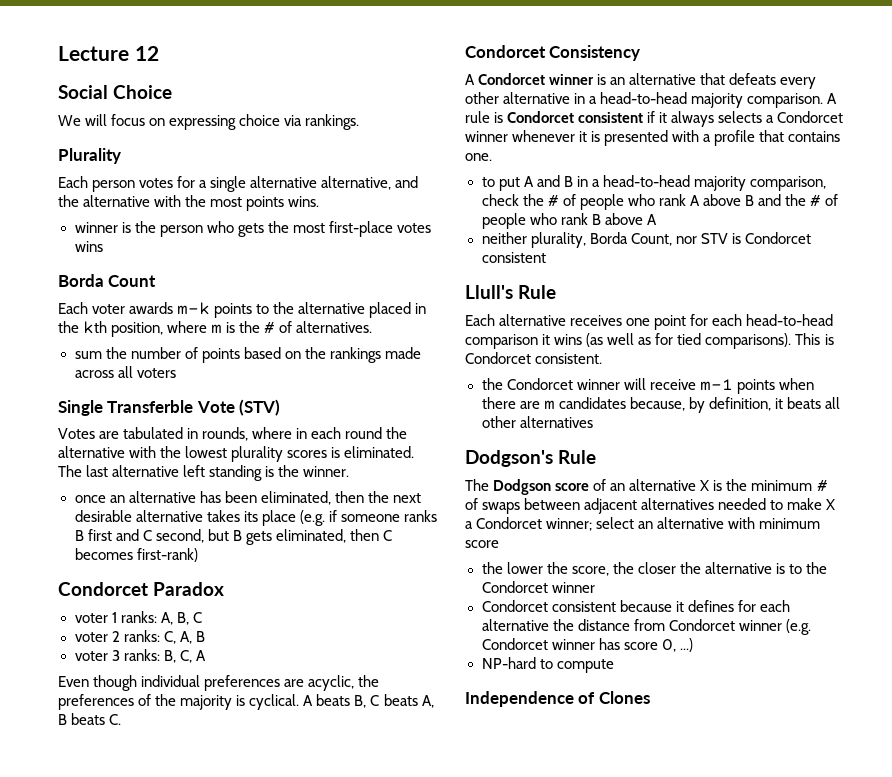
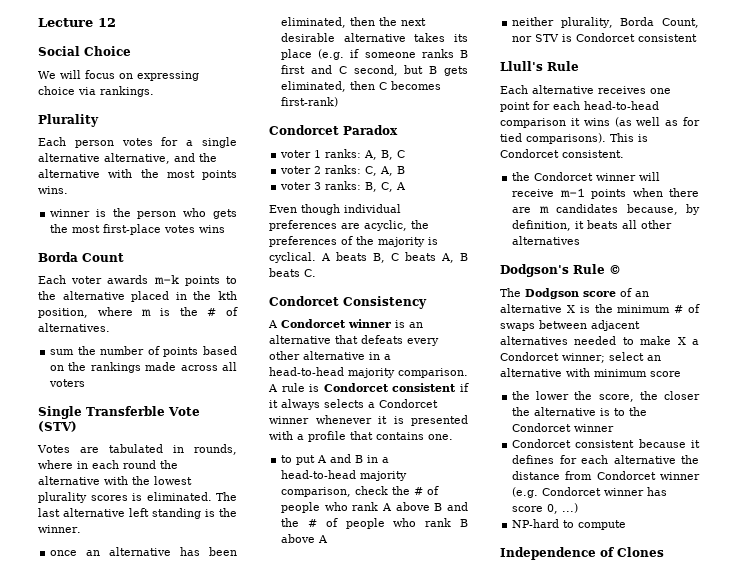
(596, 457) none -> [609,265,621,274] ©

